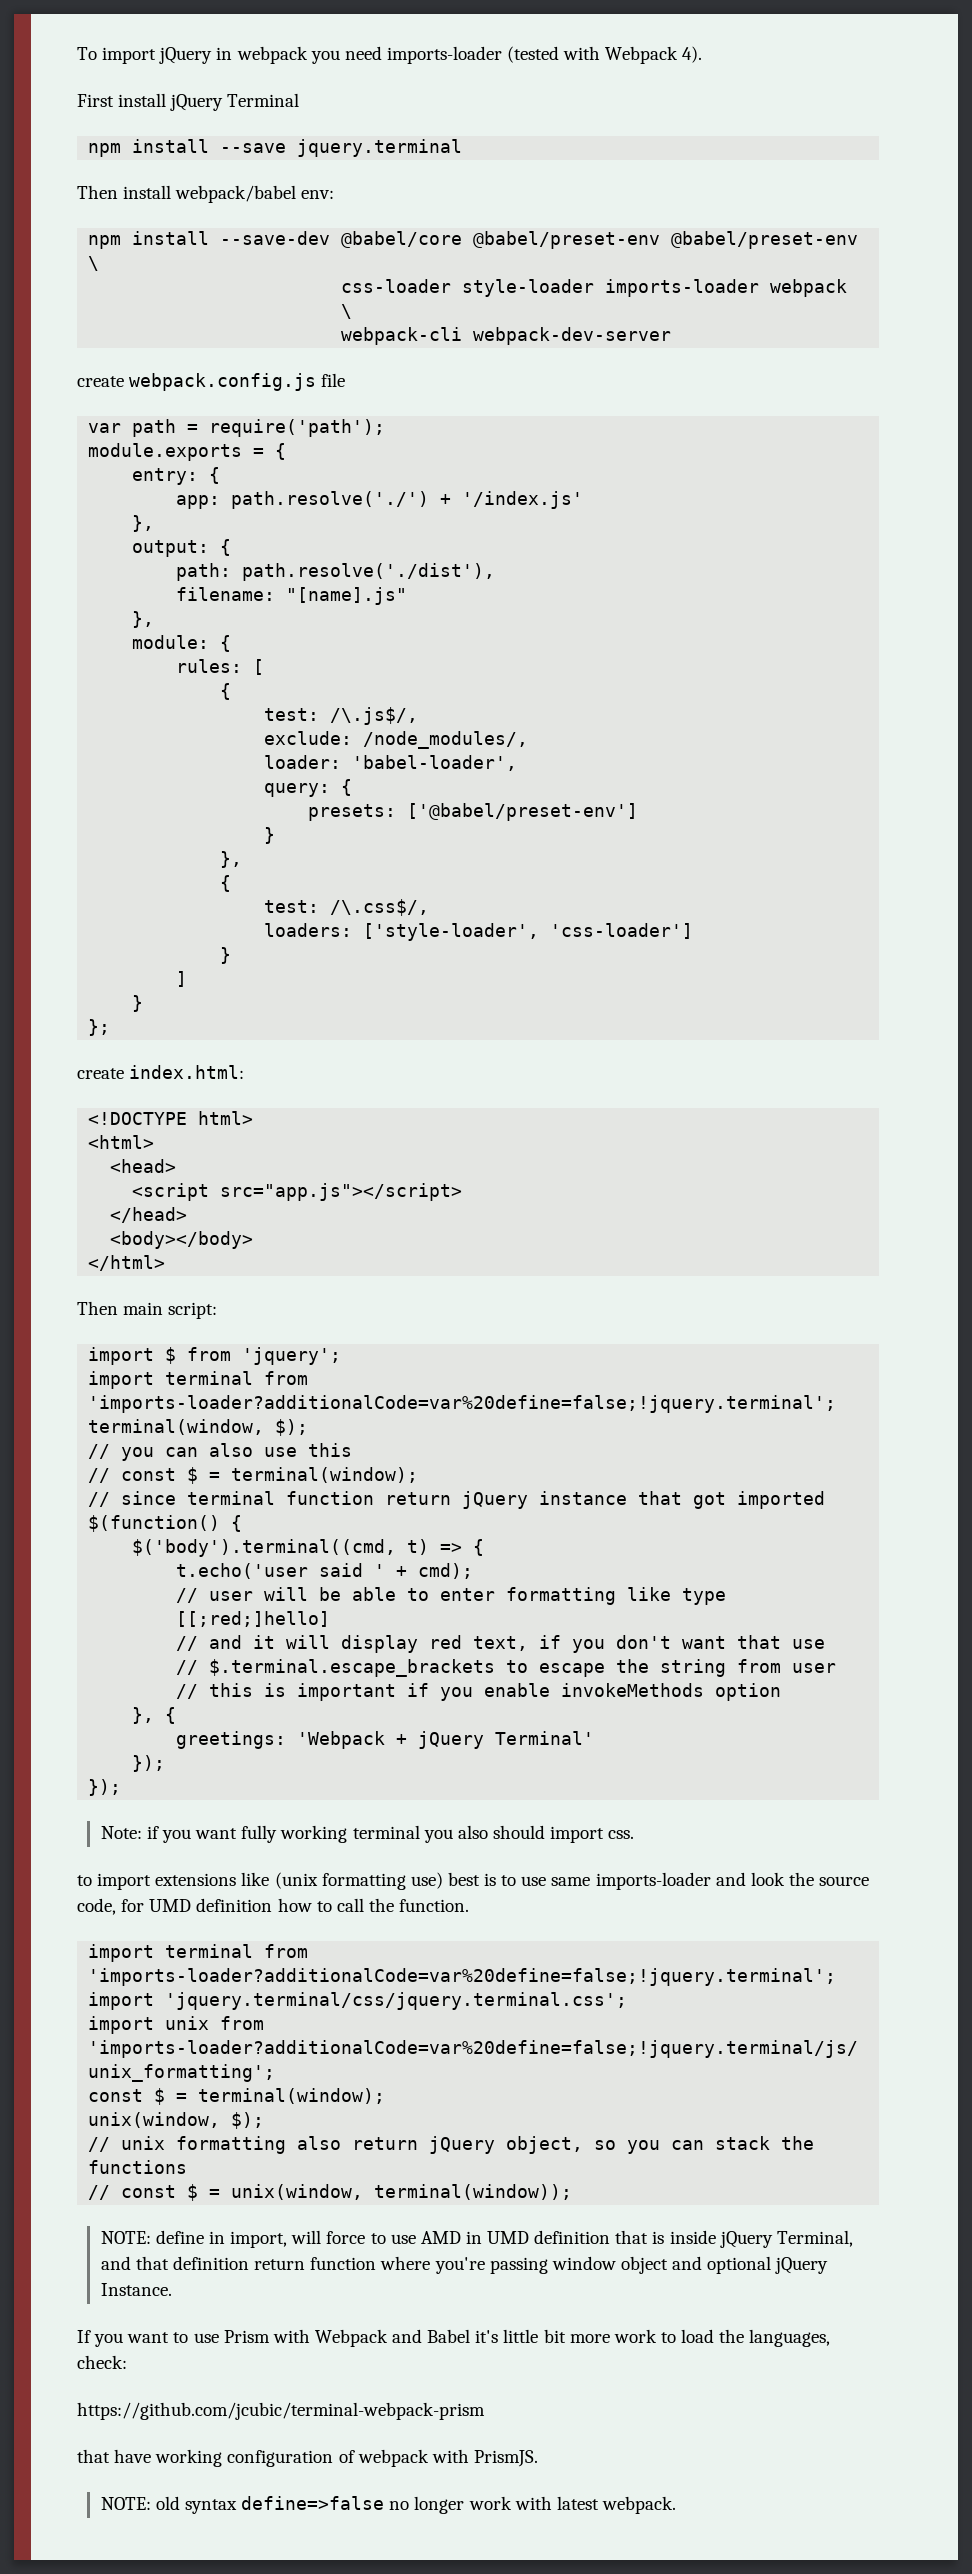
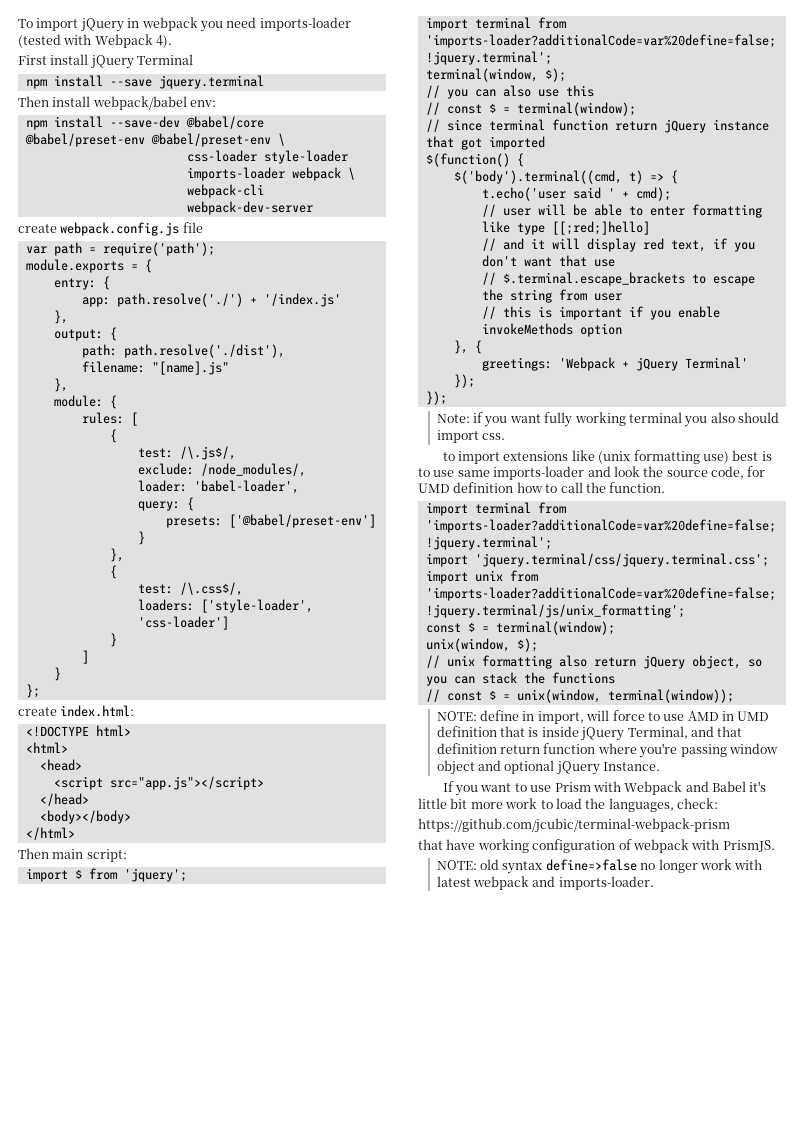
[601,2496,676,2514] webpack. -> [473,876,654,890] webpack and imports-loader.

